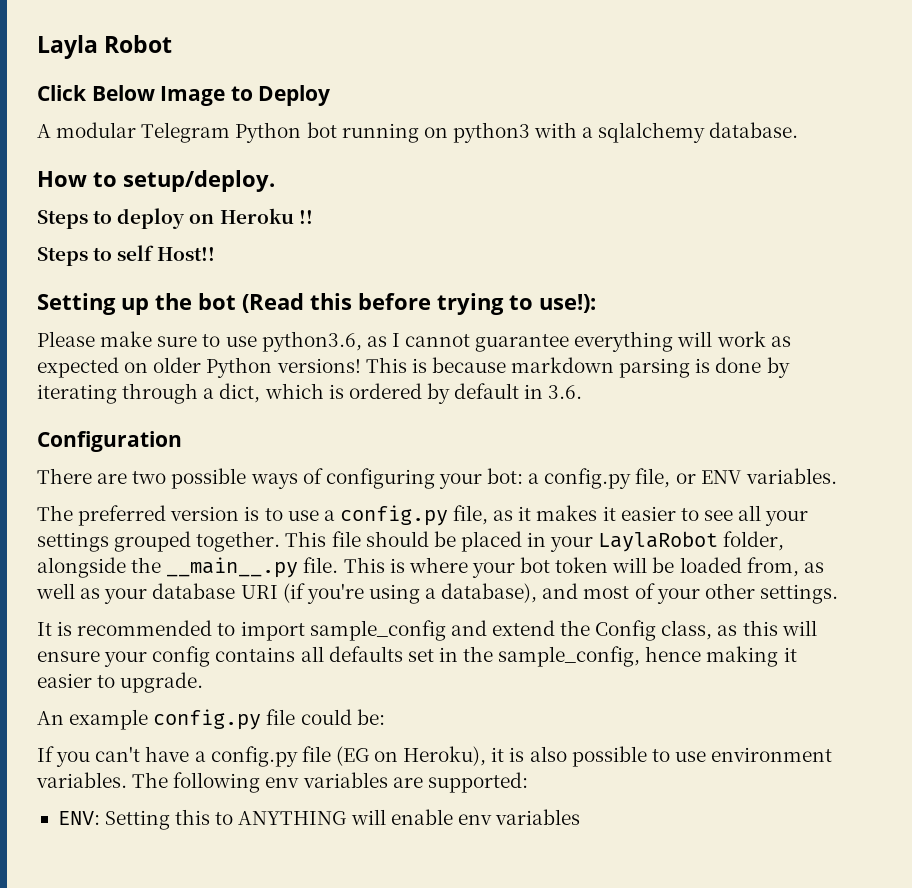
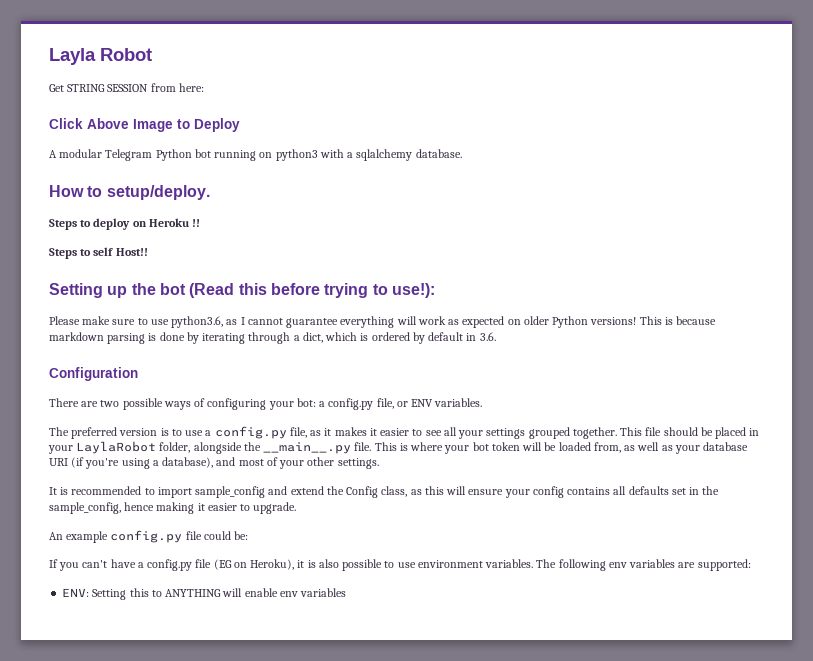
(173, 44) none -> [49,83,204,92] // Get STRING SESSION from here:
[91,85,155,101] Below -> [87,118,129,129] Above

